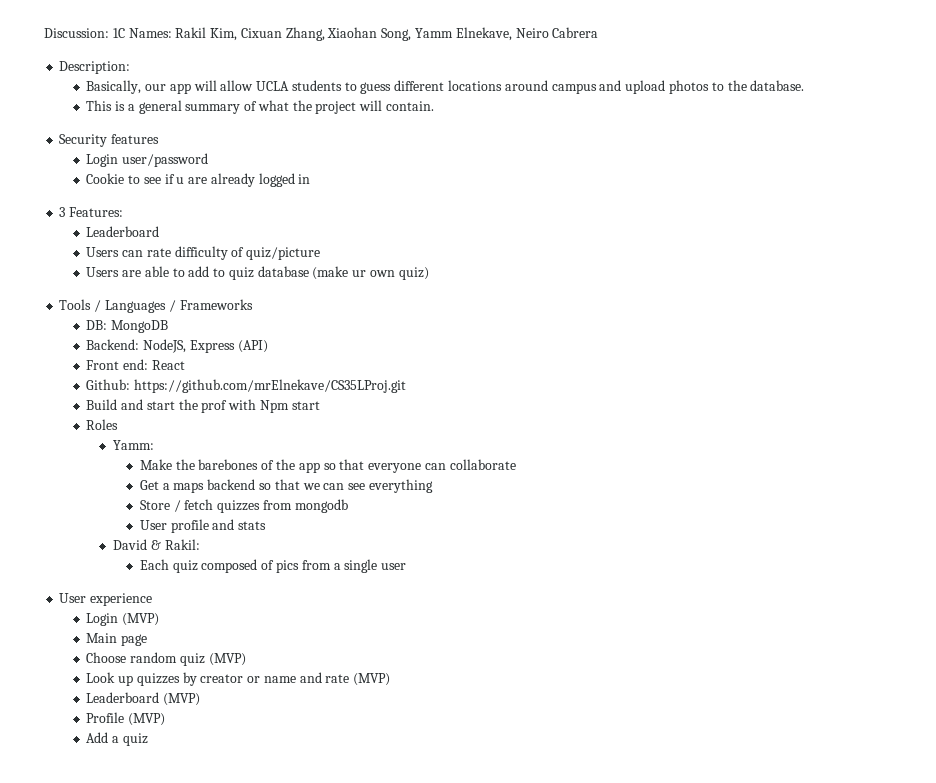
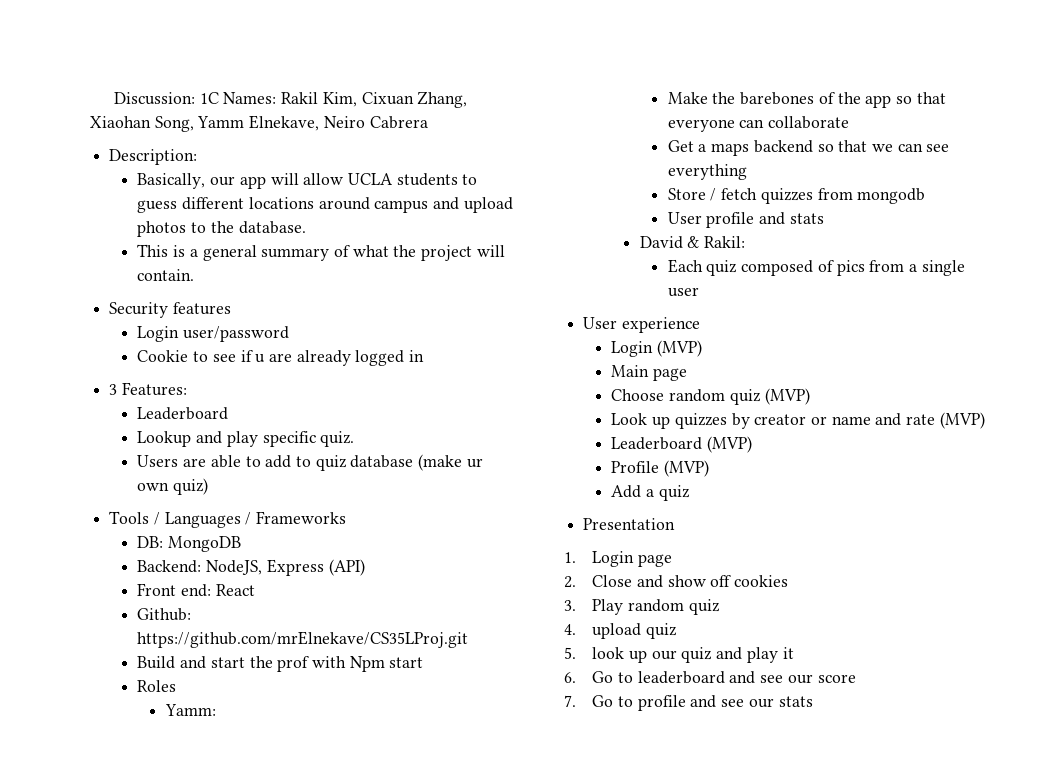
[86,246,321,260] Users can rate difficulty of quiz/picture -> [137,431,355,447] Lookup and play specific quiz.
(148, 739) none -> [583,518,676,530] [564,551,672,567] [564,575,789,588] [564,599,720,615] [564,623,677,639] [564,647,794,663] [564,671,856,684] [564,695,813,711] // Presentation // 1. Login page // 2. Close and show off cookies // 3. Play random quiz // 4. upload quiz // 5. look up our quiz and play it // 6. Go to leaderboard and see our score // 7. Go to profile and see our stats

